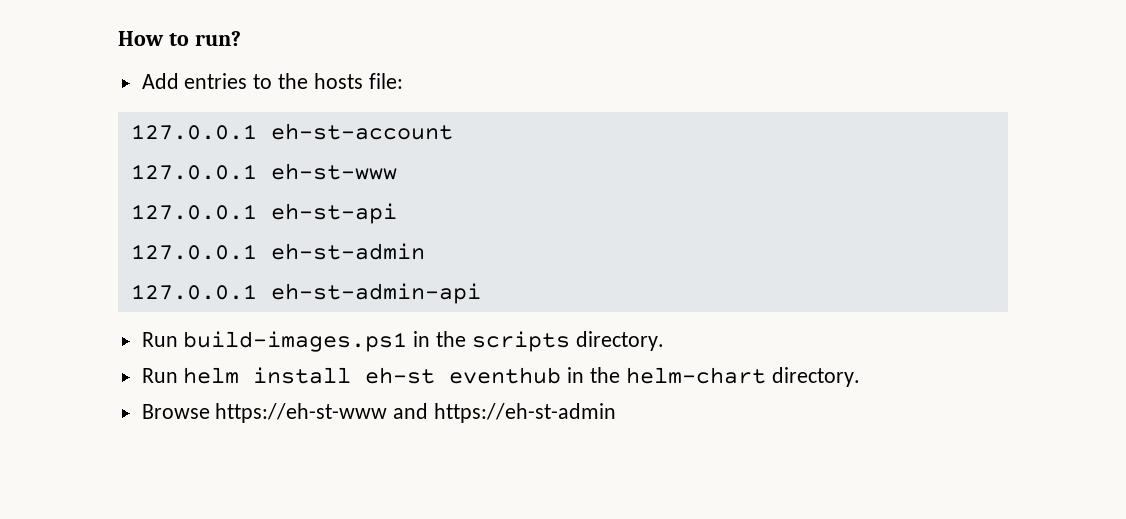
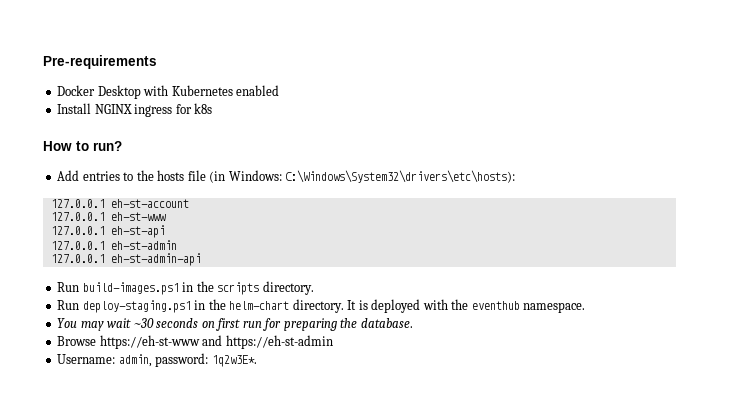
(118, 38) none -> [43,55,157,69] [57,85,280,99] [57,103,213,117] Pre-requirements // Docker Desktop with Kubernetes enabled // Install NGINX ingress for k8s //
[368,73,403,89] file: -> [187,170,516,183] file (in Windows: C:\Windows\System32\drivers\etc\hosts):
[183,367,562,384] helm install eh-st eventhub -> [82,300,191,313] deploy-staging.ps1
(860, 377) none -> [347,299,586,313] [57,318,413,331] It is deployed with the eventhub namespace. // You may wait ~30 seconds on first run for preparing the database.
(617, 413) none -> [57,353,257,367] // Username: admin, password: 1q2w3E*.

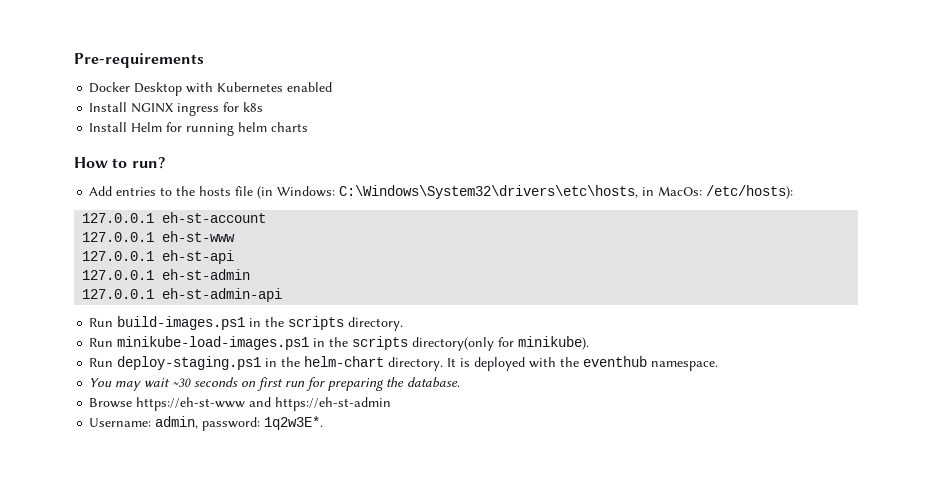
(213, 108) none -> [89,122,309,136] // Install Helm for running helm charts
[285,170,516,183] C:\Windows\System32\drivers\etc\hosts): -> [339,185,794,199] C:\Windows\System32\drivers\etc\hosts, in MacOs: /etc/hosts):
(314, 288) none -> [89,336,590,351] // Run minikube-load-images.ps1 in the scripts directory(only for minikube).

